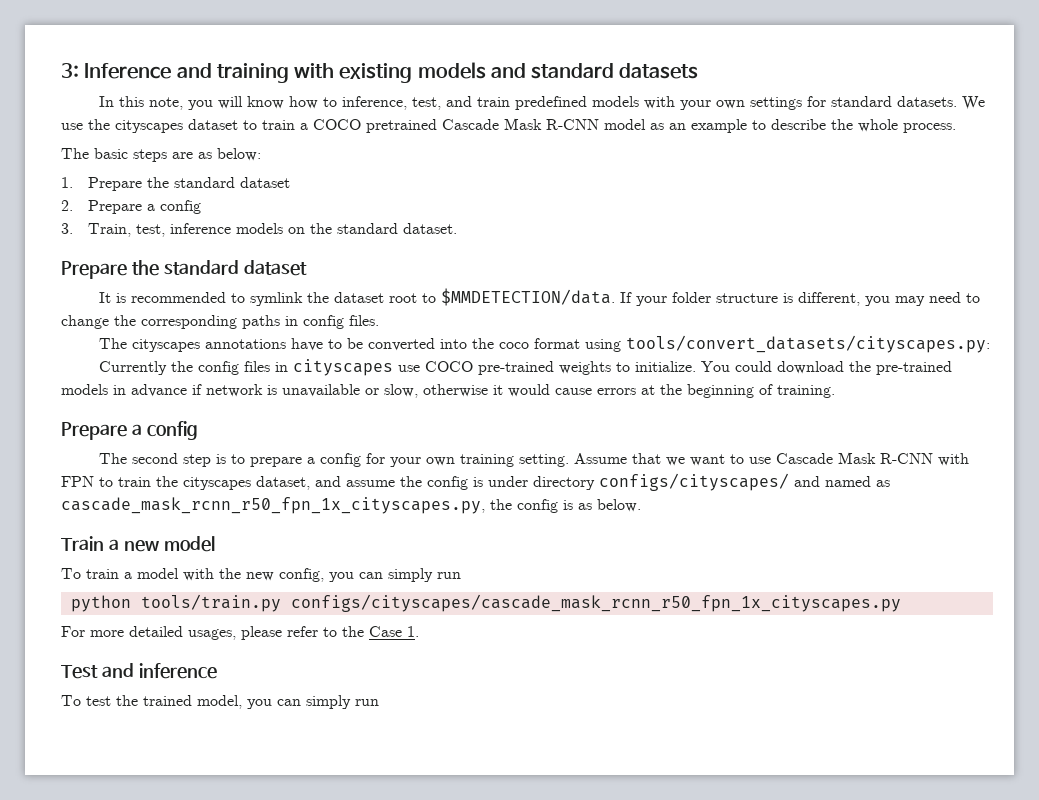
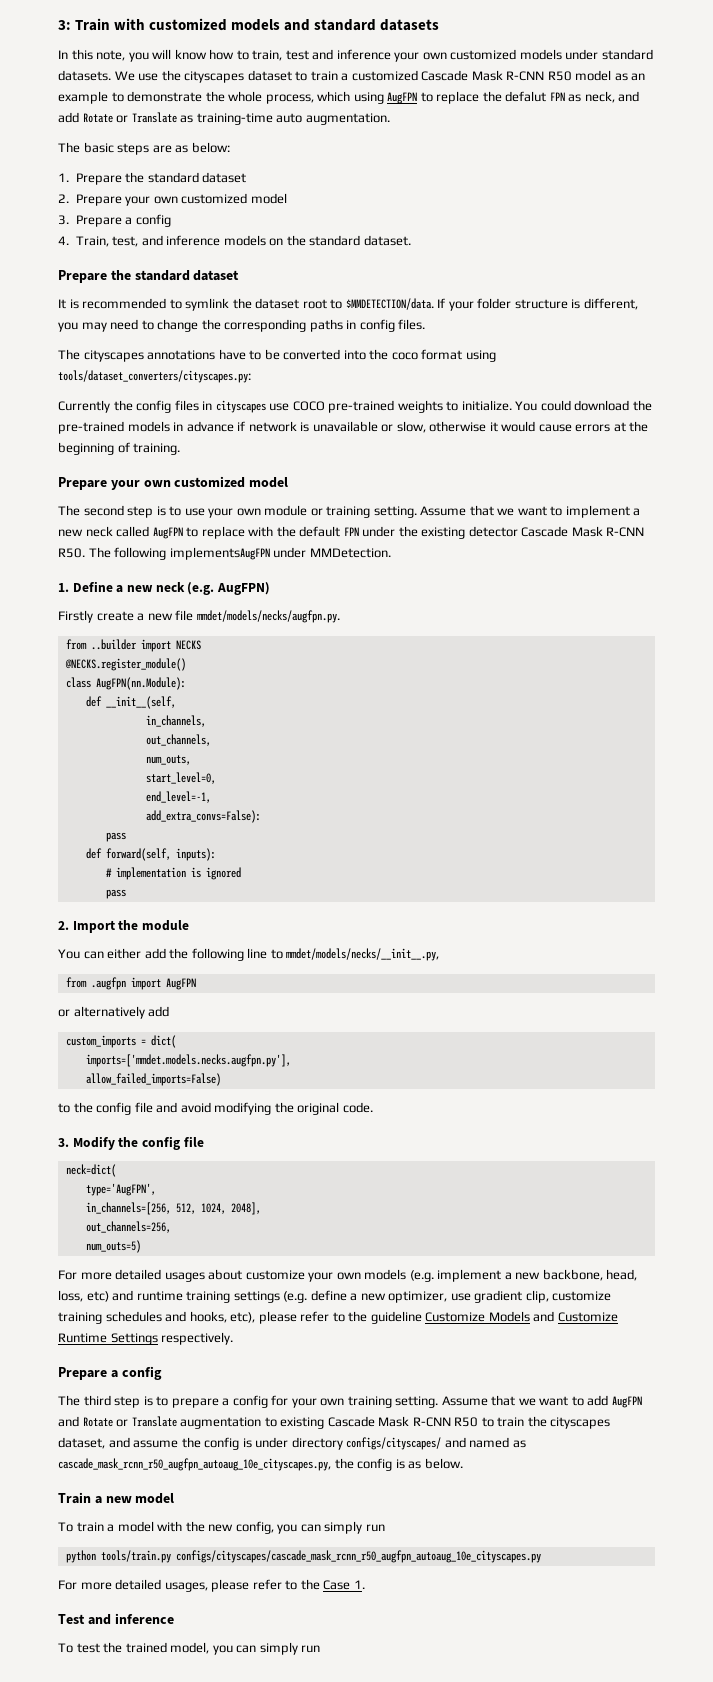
[84,63,413,83] Inference and training with existing -> [75,18,228,31] Train with customized
[341,96,826,110] inference, test, and train predefined models with your own settings for -> [252,49,599,62] train, test and inference your own customized models under
[313,118,599,133] COCO pretrained Cascade Mask R-CNN -> [351,70,572,81] customized Cascade Mask R-CNN R50
[771,119,826,130] describe -> [127,91,203,102] demonstrate
[903,123,956,133] process. -> [265,91,640,104] [58,112,390,125] process, which using AugFPN to replace the defalut FPN as neck, and add Rotate or Translate as training-time auto augmentation.
[147,200,202,214] [61,223,73,234] a config // 3. -> [125,193,287,206] [58,214,171,227] [58,236,69,245] your own customized model // 3. Prepare a config // 4.
(166, 230) none -> [141,235,163,246] and
[625,335,990,353] tools/convert_datasets/cityscapes.py: -> [58,370,251,383] tools/dataset_converters/cityscapes.py:
(835, 391) none -> [58,476,289,490] [58,505,641,518] [58,526,645,539] [58,547,391,560] [58,581,270,595] [58,610,340,623] [65,639,201,652] [64,658,186,671] [65,677,186,690] [85,696,176,709] [145,715,206,727] [145,734,211,746] [145,755,191,765] [145,772,216,784] [145,791,211,803] [145,810,261,823] [105,832,126,842] [85,848,216,861] [105,867,241,880] [105,889,126,899] [58,920,189,933] [58,948,440,961] [65,977,196,990] [58,1006,170,1019] [65,1035,176,1048] [85,1054,291,1067] [85,1073,221,1086] [58,1102,373,1115] [58,1136,204,1150] [65,1164,116,1177] [85,1183,156,1196] [85,1202,261,1215] [85,1221,171,1233] [85,1240,141,1253] [58,1269,638,1282] [58,1290,612,1303] [58,1311,618,1324] [58,1332,234,1345] // Prepare your own customized model // The second step is to use your own module or training setting. Assume that we want to implement a new neck called AugFPN to replace with the default FPN under the existing detector Cascade Mask R-CNN R50. The following implementsAugFPN under MMDetection. // 1. Define a new neck (e.g. AugFPN) // Firstly create a new file mmdet/models/necks/augfpn.py. // from ..builder import NECKS // @NECKS.register_module() // class AugFPN(nn.Module): // def __init__(self, // in_channels, // out_channels, // num_outs, // start_level=0, // end_level=-1, // add_extra_convs=False): // pass // def forward(self, inputs): // # implementation is ignored // pass // 2. Import the module // You can either add the following line to mmdet/models/necks/__init__.py, // from .augfpn import AugFPN // or alternatively add // custom_imports = dict( // imports=['mmdet.models.necks.augfpn.py'], // allow_failed_imports=False) // to the config file and avoid modifying the original code. // 3. Modify the config file // neck=dict( // type='AugFPN', // in_channels=[256, 512, 1024, 2048], // out_channels=256, // num_outs=5) // For more detailed usages about customize your own models (e.g. implement a new backbone, head, loss, etc) and runtime training settings (e.g. define a new optimizer, use gradient clip, customize training schedules and hooks, etc), please refer to the guideline Customize Models and Customize Runtime Settings respectively.
[131,453,178,464] second -> [83,1395,111,1406] third
[748,452,969,466] [61,476,94,487] use Cascade Mask R-CNN with FPN -> [587,1395,642,1408] [58,1416,479,1429] add AugFPN and Rotate or Translate augmentation to existing Cascade Mask R-CNN R50
[61,497,485,514] cascade_mask_rcnn_r50_fpn_1x_cityscapes.py, -> [58,1458,331,1471] cascade_mask_rcnn_r50_augfpn_autoaug_10e_cityscapes.py,
[290,594,901,612] configs/cityscapes/cascade_mask_rcnn_r50_fpn_1x_cityscapes.py -> [175,1550,541,1563] configs/cityscapes/cascade_mask_rcnn_r50_augfpn_autoaug_10e_cityscapes.py

